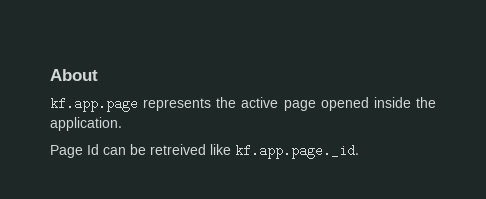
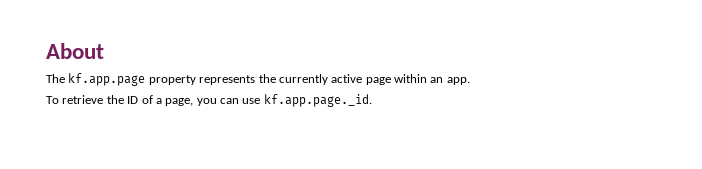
[50,97,138,112] kf.app.page -> [46,73,196,86] The kf.app.page property
(237, 102) none -> [278,74,328,85] currently
[320,97,437,111] [50,117,122,131] [50,144,231,158] opened inside the application. // Page Id can be retreived like -> [394,74,470,85] [46,95,261,106] within an app. // To retrieve the ID of a page, you can use

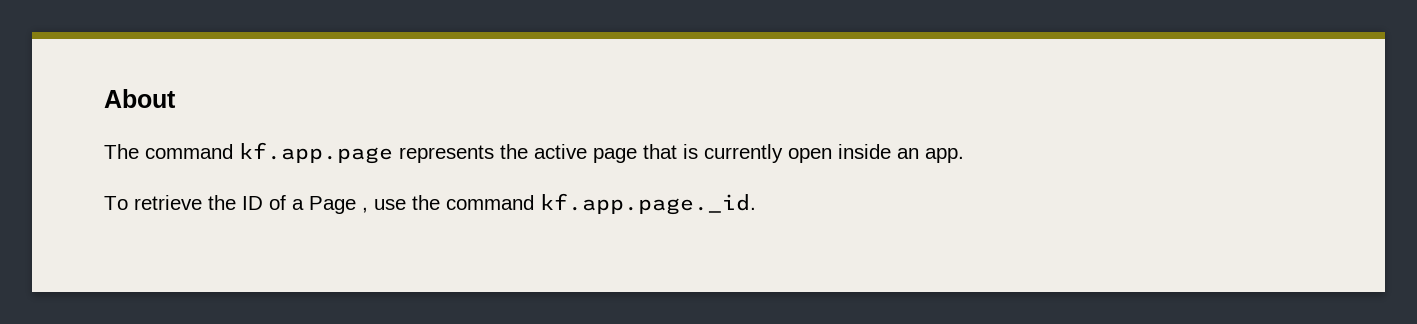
[68,73,196,86] kf.app.page property -> [145,142,393,164] command kf.app.page
[278,74,328,85] currently -> (528, 151) none
[394,74,427,83] within -> [643,144,891,163] that is currently open inside
[165,98,261,106] page, you can use -> [309,195,534,214] Page , use the command

